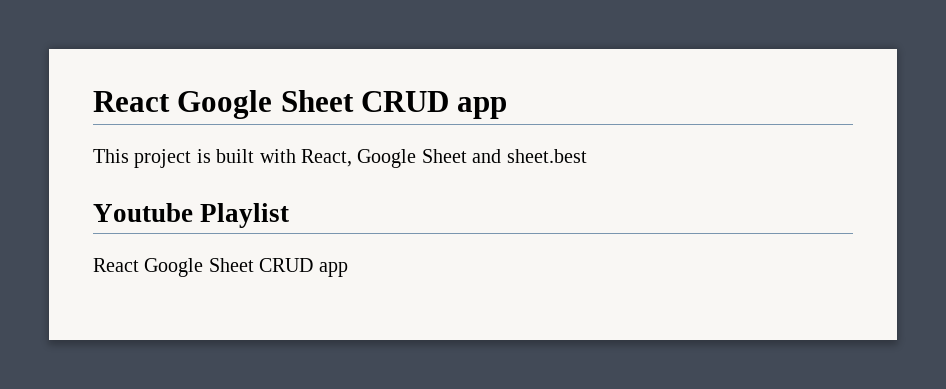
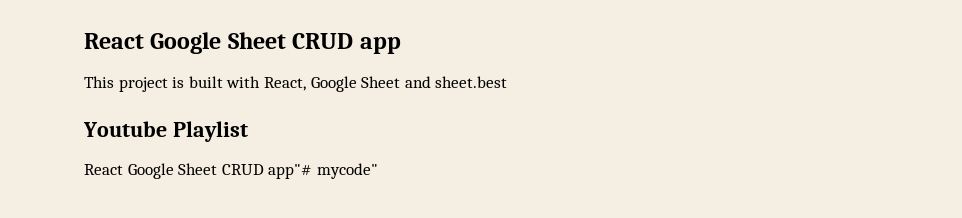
[318,262,348,277] app -> [268,163,378,179] app"# mycode"

